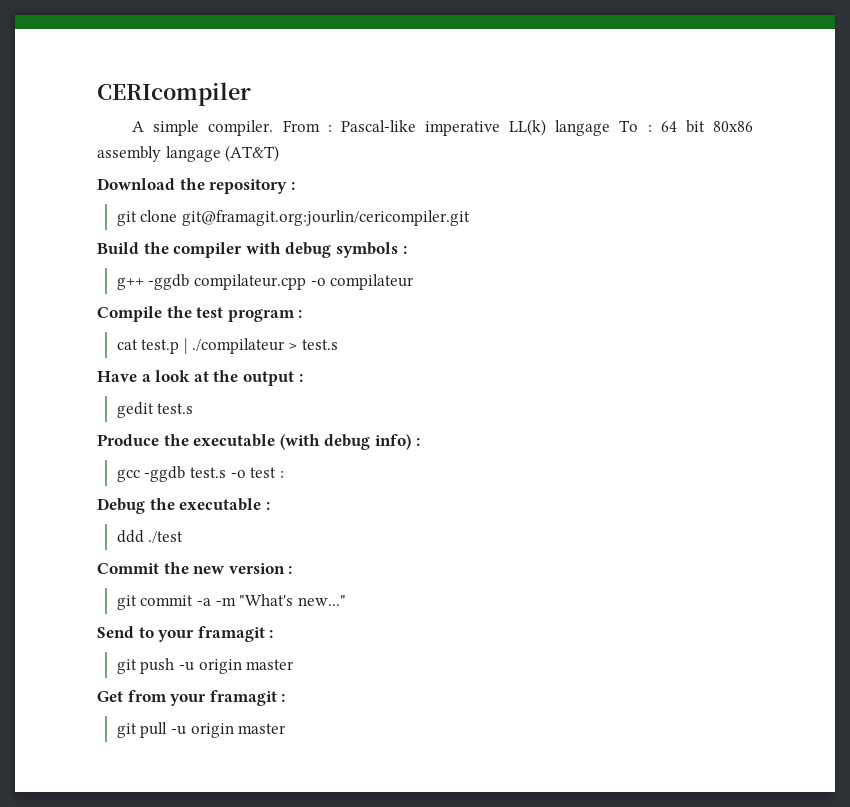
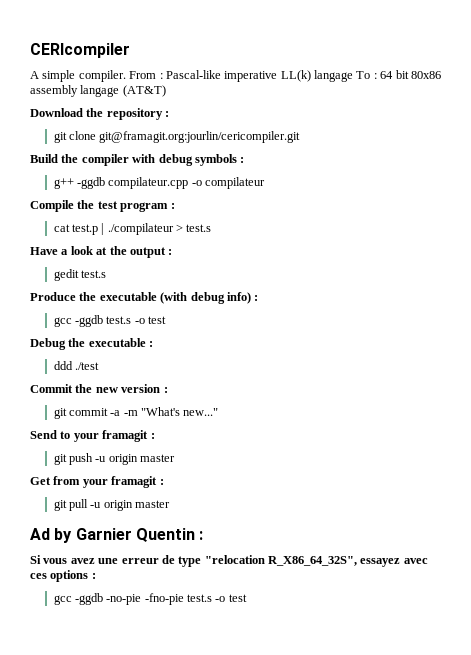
[279,471,284,478] : -> (167, 320) none
(287, 728) none -> [30,528,204,543] [30,555,428,567] [30,570,96,582] [53,593,247,605] // Ad by Garnier Quentin : // Si vous avez une erreur de type "relocation R_X86_64_32S", essayez avec ces options : // gcc -ggdb -no-pie -fno-pie test.s -o test

